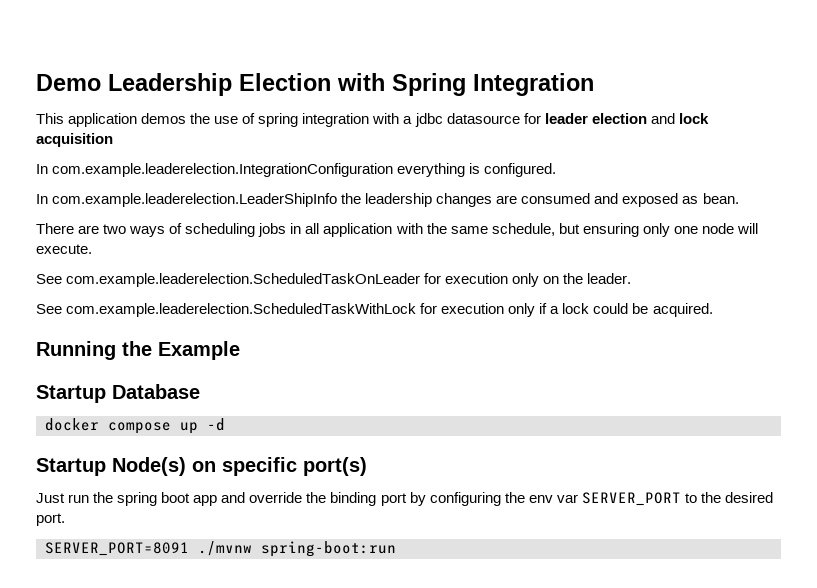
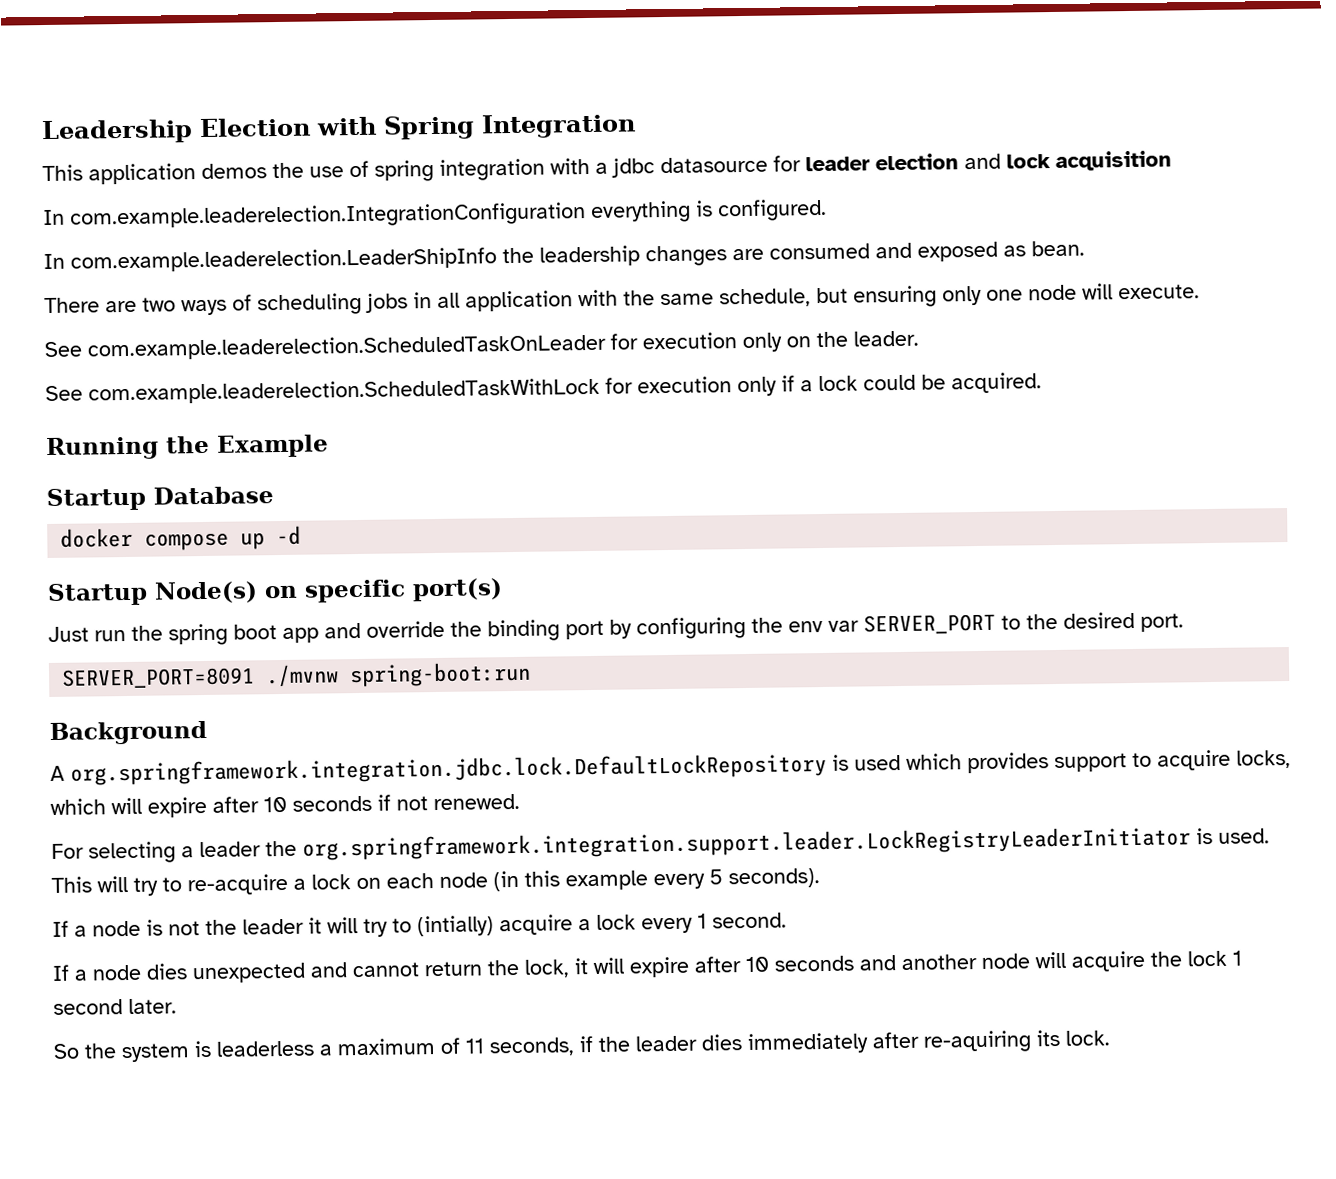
[36,74,101,91] Demo -> (41, 132) none
(396, 549) none -> [49,720,207,745] [50,749,1291,786] [50,793,520,818] [51,826,1270,864] [51,868,820,896] [52,912,787,937] [52,950,1242,984] [53,998,177,1015] [53,1029,1110,1063] // Background // A org.springframework.integration.jdbc.lock.DefaultLockRepository is used which provides support to acquire locks, which will expire after 10 seconds if not renewed. // For selecting a leader the org.springframework.integration.support.leader.LockRegistryLeaderInitiator is used. This will try to re-acquire a lock on each node (in this example every 5 seconds). // If a node is not the leader it will try to (intially) acquire a lock every 1 second. // If a node dies unexpected and cannot return the lock, it will expire after 10 seconds and another node will acquire the lock 1 second later. // So the system is leaderless a maximum of 11 seconds, if the leader dies immediately after re-aquiring its lock.

